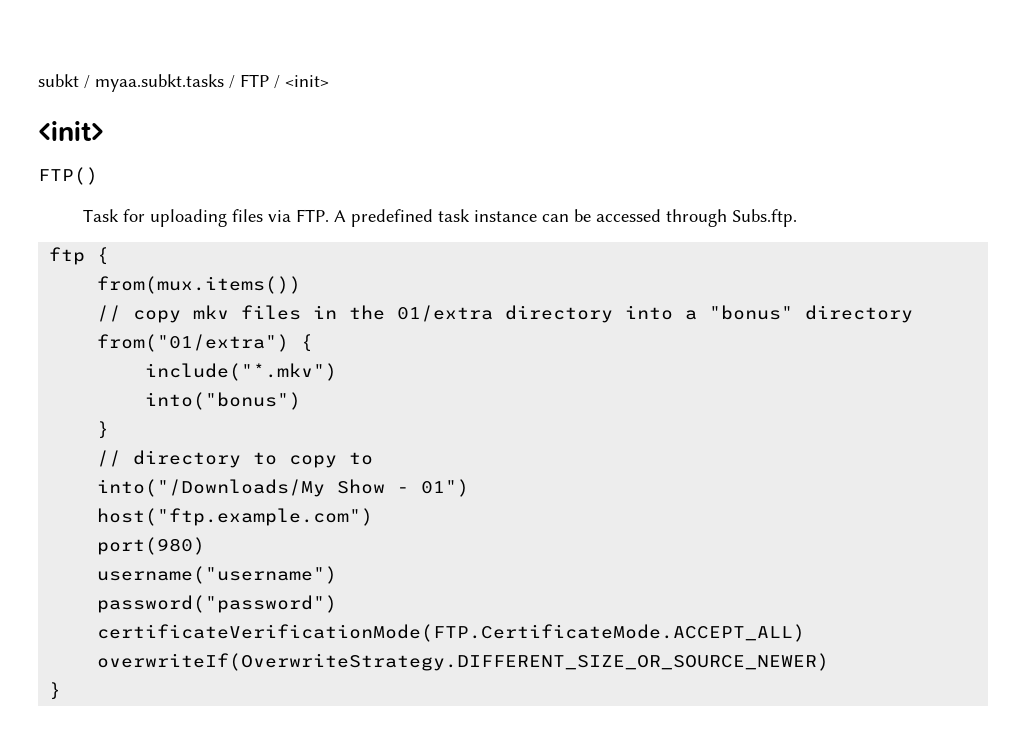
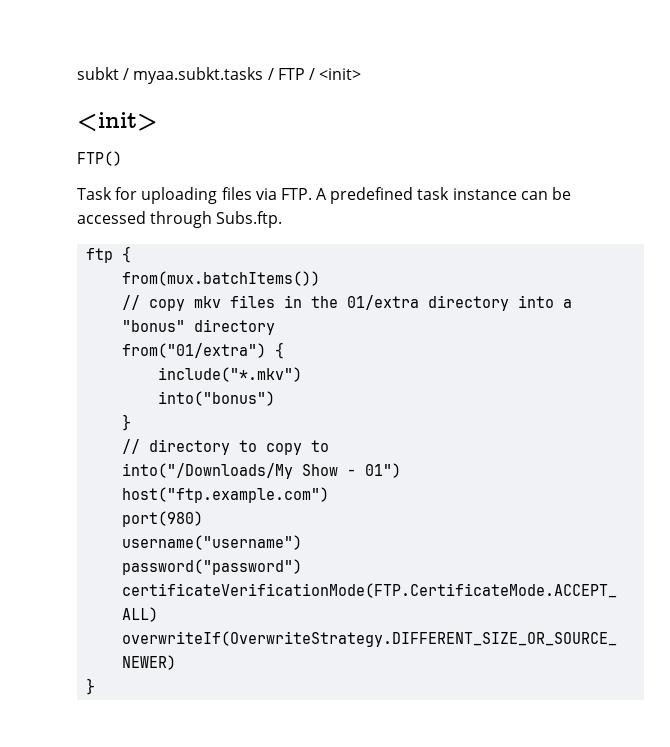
[97,276,302,294] from(mux.items()) -> [122,271,321,286] from(mux.batchItems())

